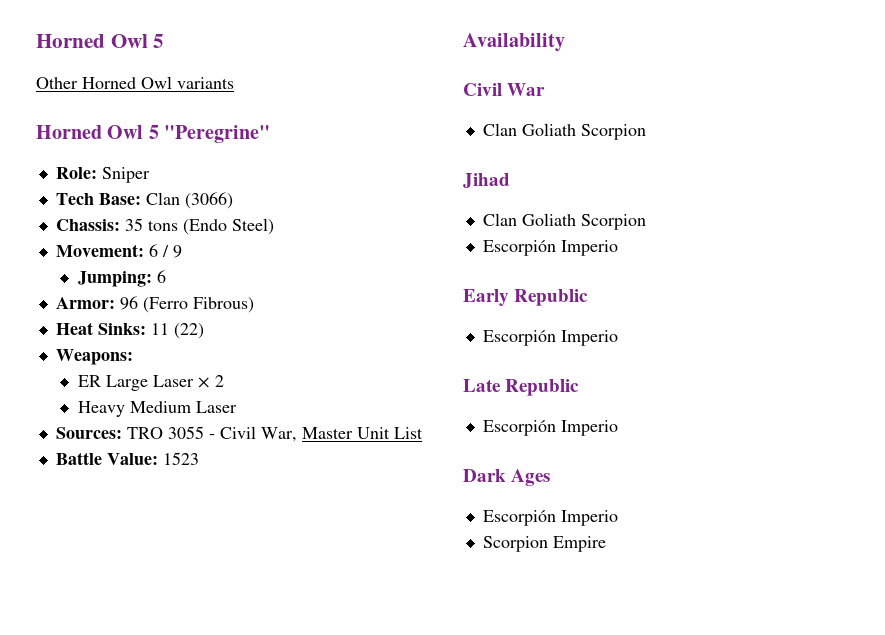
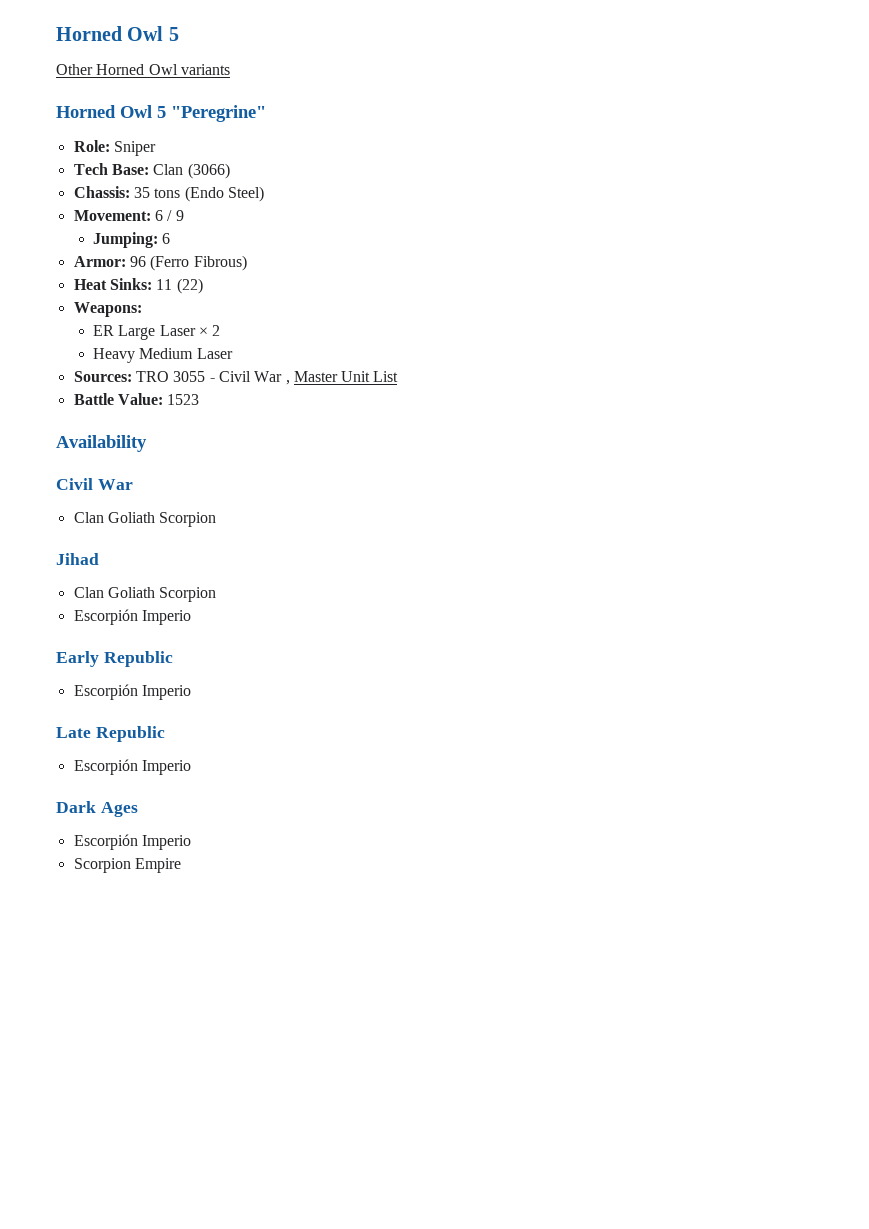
[260,427,297,442] War, -> [254,371,290,385] War ,

